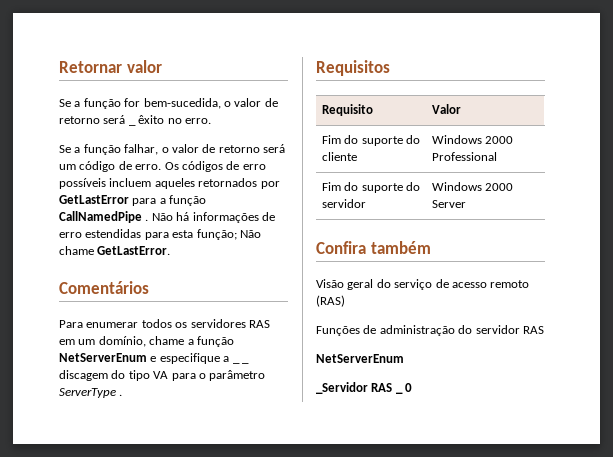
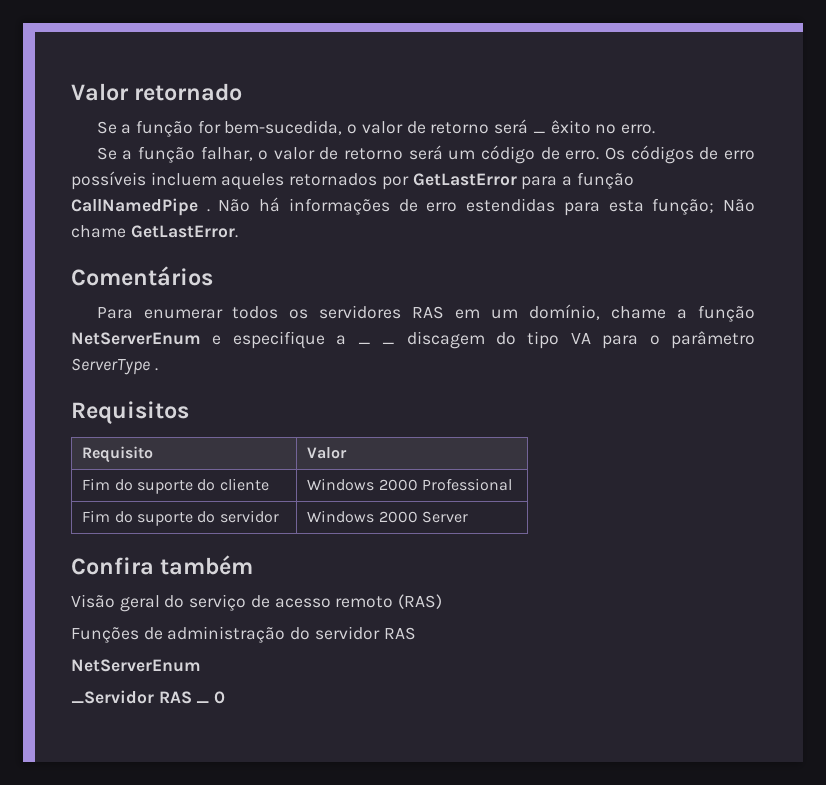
[59,60,162,73] Retornar valor -> [71,83,243,101] Valor retornado

